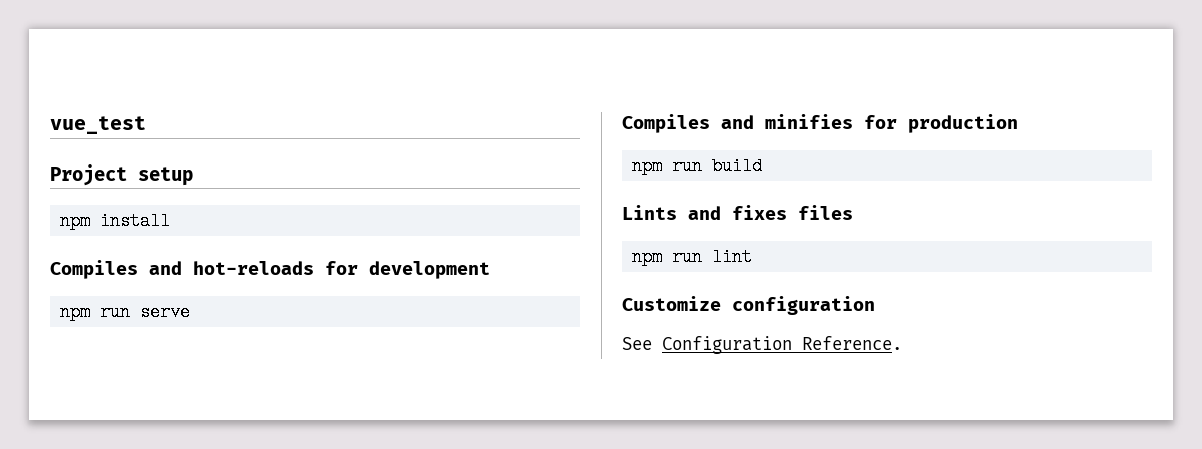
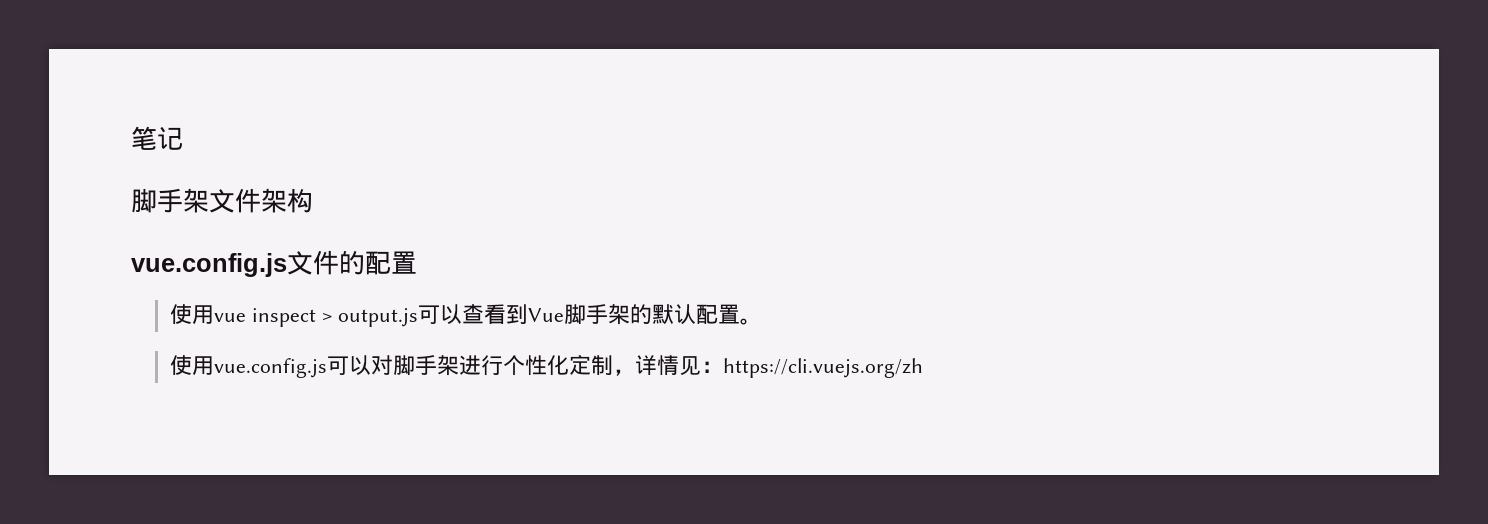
[50,116,146,134] [50,164,193,186] [60,212,171,230] [50,260,490,279] [60,303,191,321] [622,114,1018,133] [632,157,763,175] [622,205,853,220] [632,248,753,266] [622,296,875,315] [622,336,902,354] vue_test // Project setup // npm install // Compiles and hot-reloads for development // npm run serve // Compiles and minifies for production // npm run build // Lints and fixes files // npm run lint // Customize configuration // See Configuration Reference. -> [131,126,183,150] [131,188,313,213] [131,250,417,277] [170,304,762,327] [170,355,924,378] 笔记 // 脚手架文件架构 // vue.config.js文件的配置 // 使用vue inspect > output.js可以查看到Vue脚手架的默认配置。 // 使用vue.config.js可以对脚手架进行个性化定制，详情见：https://cli.vuejs.org/zh

